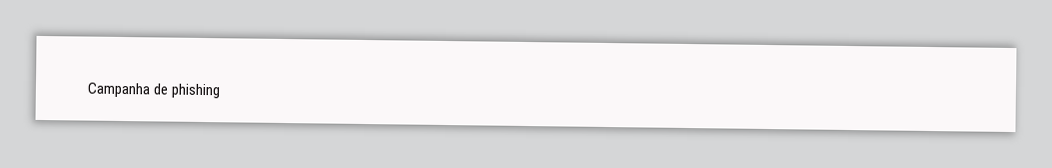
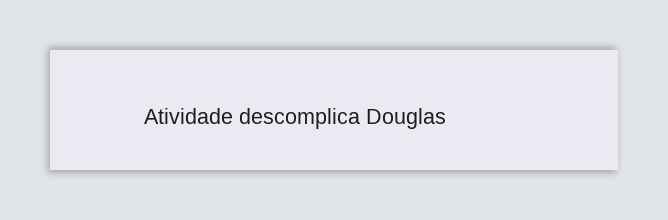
[87,82,221,99] Campanha de phishing -> [144,108,446,129] Atividade descomplica Douglas

